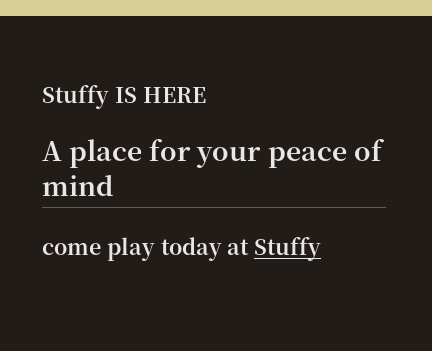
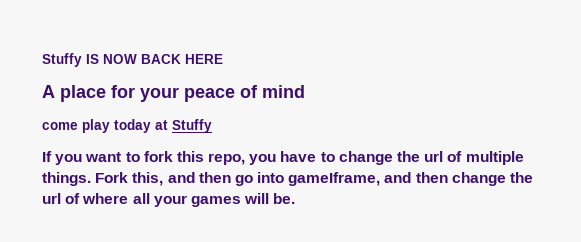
(137, 95) none -> [103,54,181,64] NOW BACK
(322, 249) none -> [42,151,524,165] [42,172,534,186] [42,193,296,207] // If you want to fork this repo, you have to change the url of multiple things. Fork this, and then go into gameIframe, and then change the url of where all your games will be.

